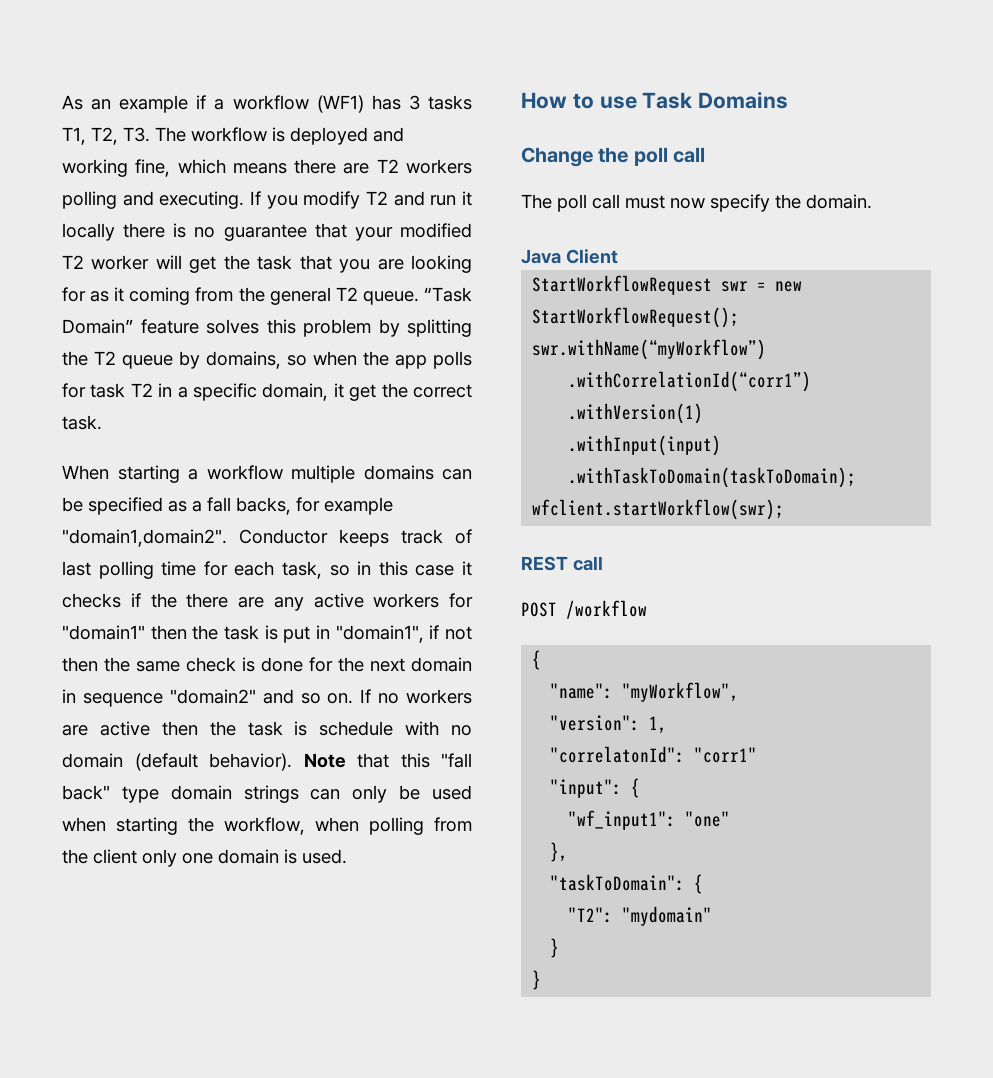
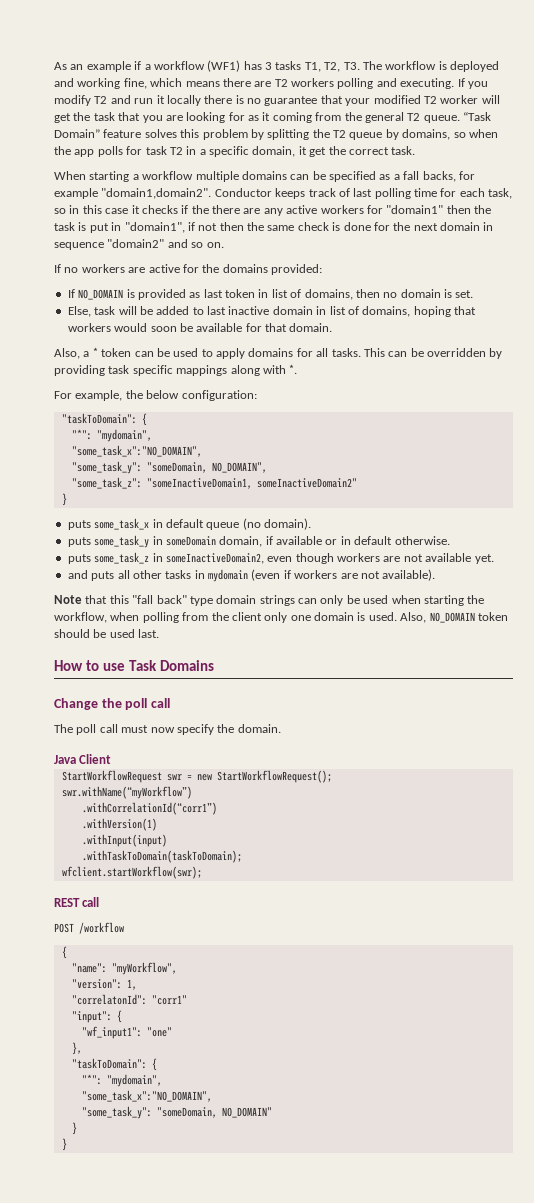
(354, 698) none -> (224, 245) //
[161,721,472,736] [62,753,292,771] then the task is schedule with no domain (default behavior). -> [182,264,322,275] [67,289,474,300] [67,306,476,317] [67,323,333,332] [54,347,503,359] [54,364,298,376] [54,390,257,401] [61,413,147,426] [71,429,152,442] [71,445,202,457] [71,461,267,474] [71,477,357,489] [61,493,67,506] [67,518,311,530] [67,535,450,548] [67,552,494,564] [67,569,436,582] for the domains provided: // If NO_DOMAIN is provided as last token in list of domains, then no domain is set. // Else, task will be added to last inactive domain in list of domains, hoping that workers would soon be available for that domain. // Also, a * token can be used to apply domains for all tasks. This can be overridden by providing task specific mappings along with *. // For example, the below configuration: // "taskToDomain": { // "*": "mydomain", // "some_task_x":"NO_DOMAIN", // "some_task_y": "someDomain, NO_DOMAIN", // "some_task_z": "someInactiveDomain1, someInactiveDomain2" // } // puts some_task_x in default queue (no domain). // puts some_task_y in someDomain domain, if available or in default otherwise. // puts some_task_z in someInactiveDomain2, even though workers are not available yet. // and puts all other tasks in mydomain (even if workers are not available). //
(347, 856) none -> [400,612,508,623] [54,629,160,638] Also, NO_DOMAIN token should be used last.
[568,906,713,926] "T2": "mydomain" -> [81,1074,162,1087] [81,1090,212,1102] [81,1106,272,1119] "*": "mydomain", // "some_task_x":"NO_DOMAIN", // "some_task_y": "someDomain, NO_DOMAIN"

